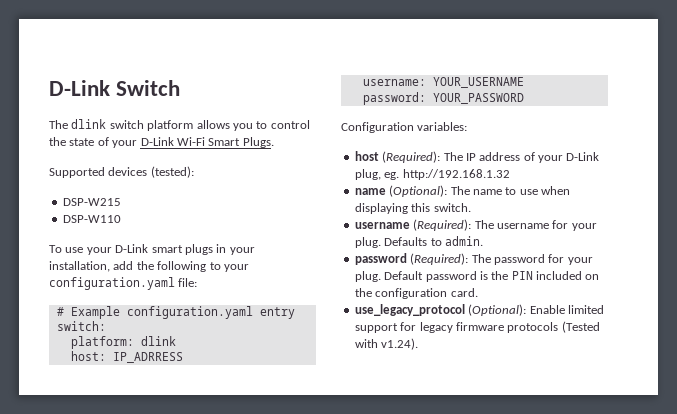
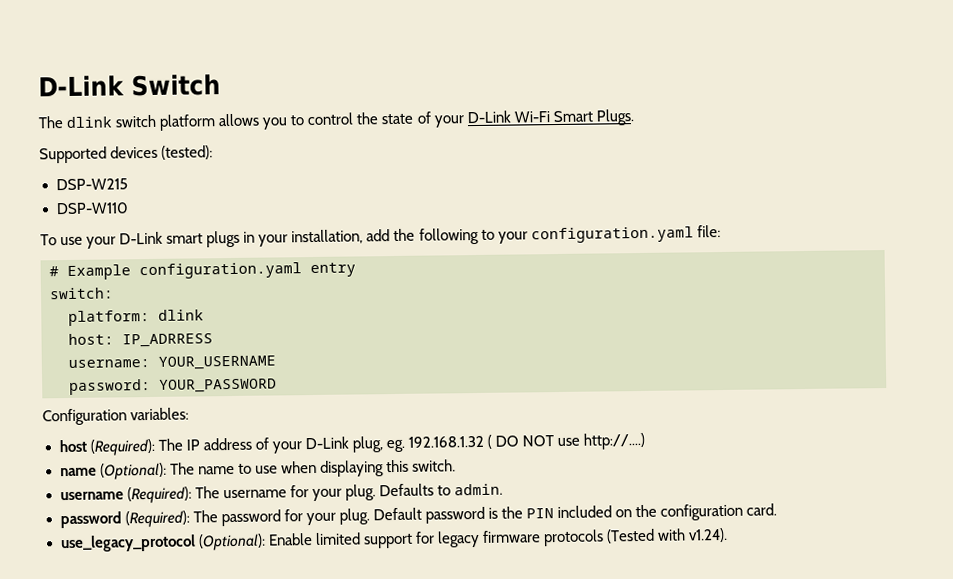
[402,169,510,180] http://192.168.1.32 -> [408,432,646,450] 192.168.1.32 ( DO NOT use http://....)

